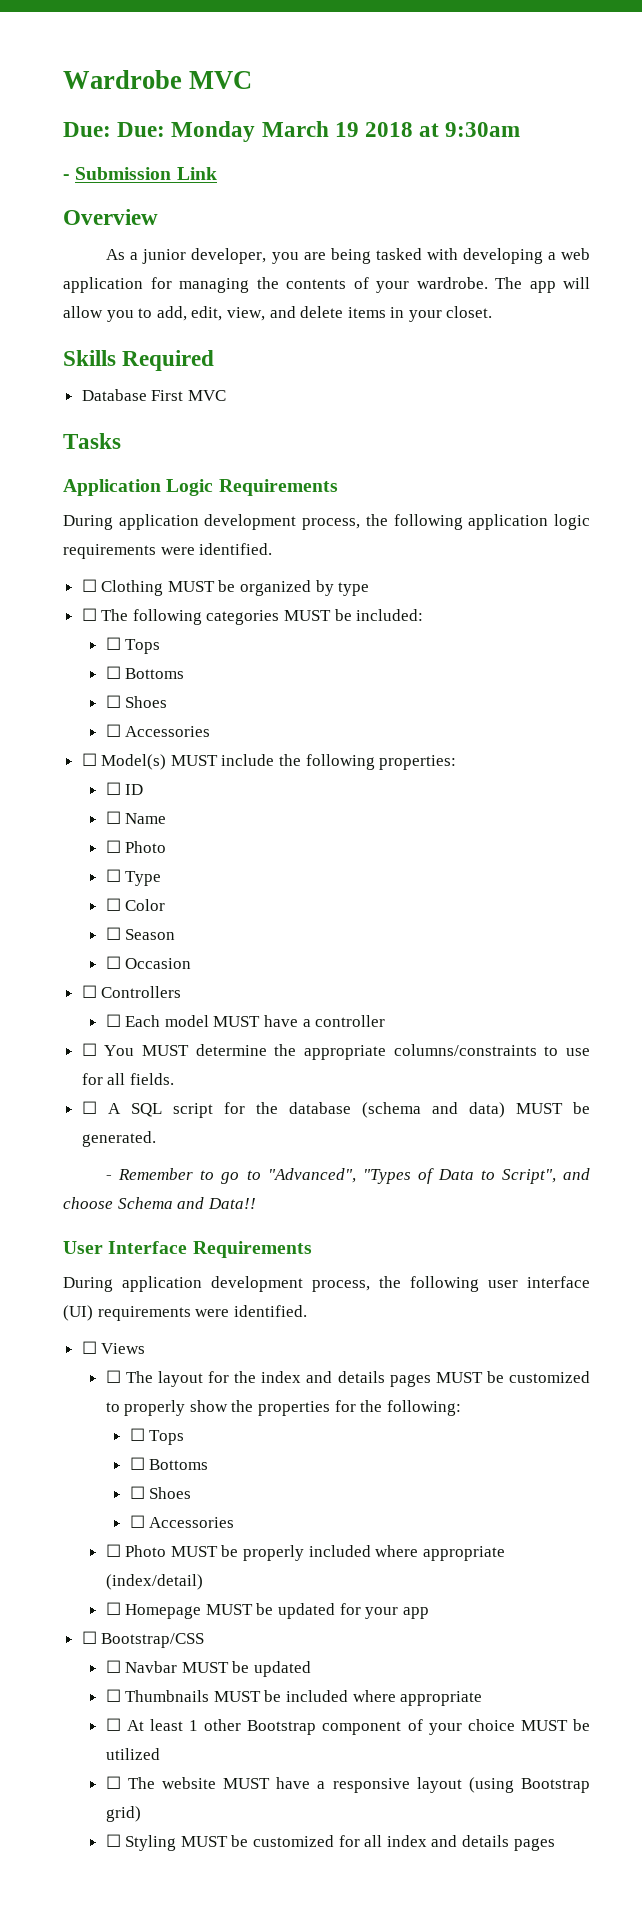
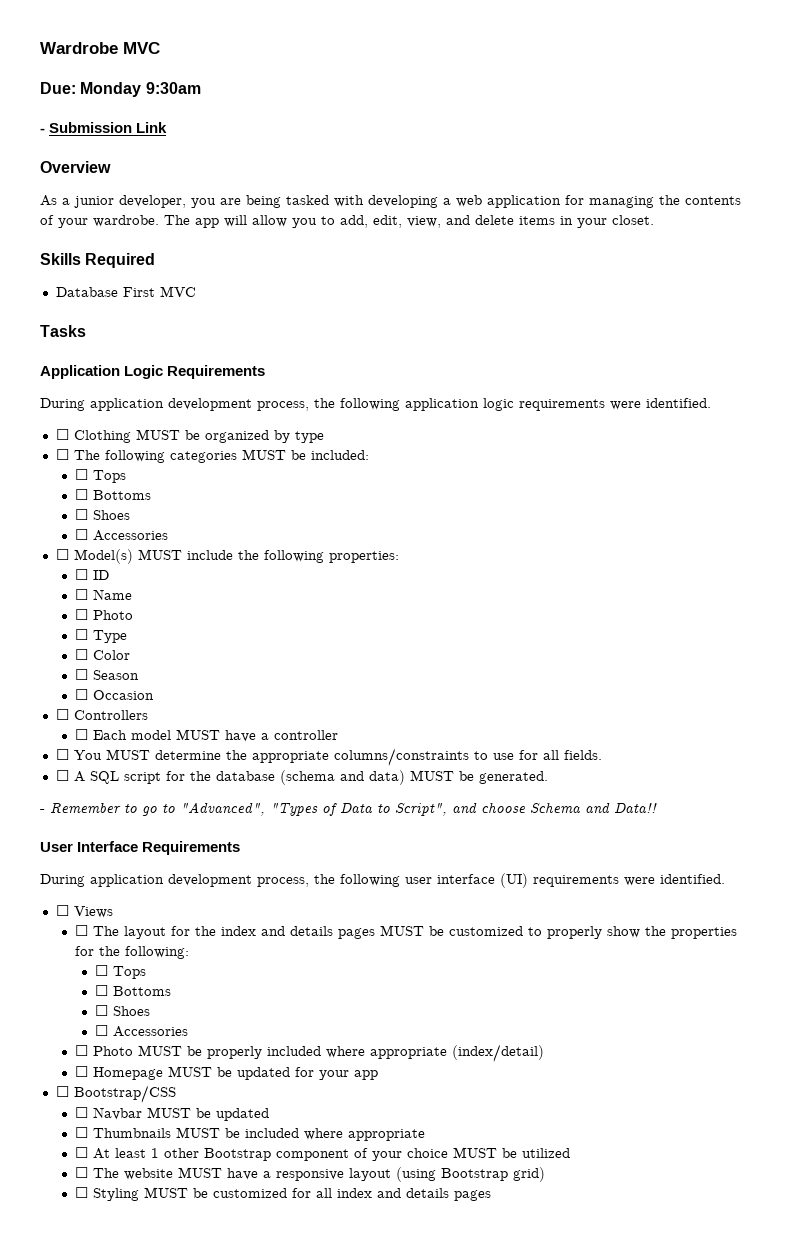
[117,121,440,142] Due: Monday March 19 2018 at -> [80,82,142,97] Monday

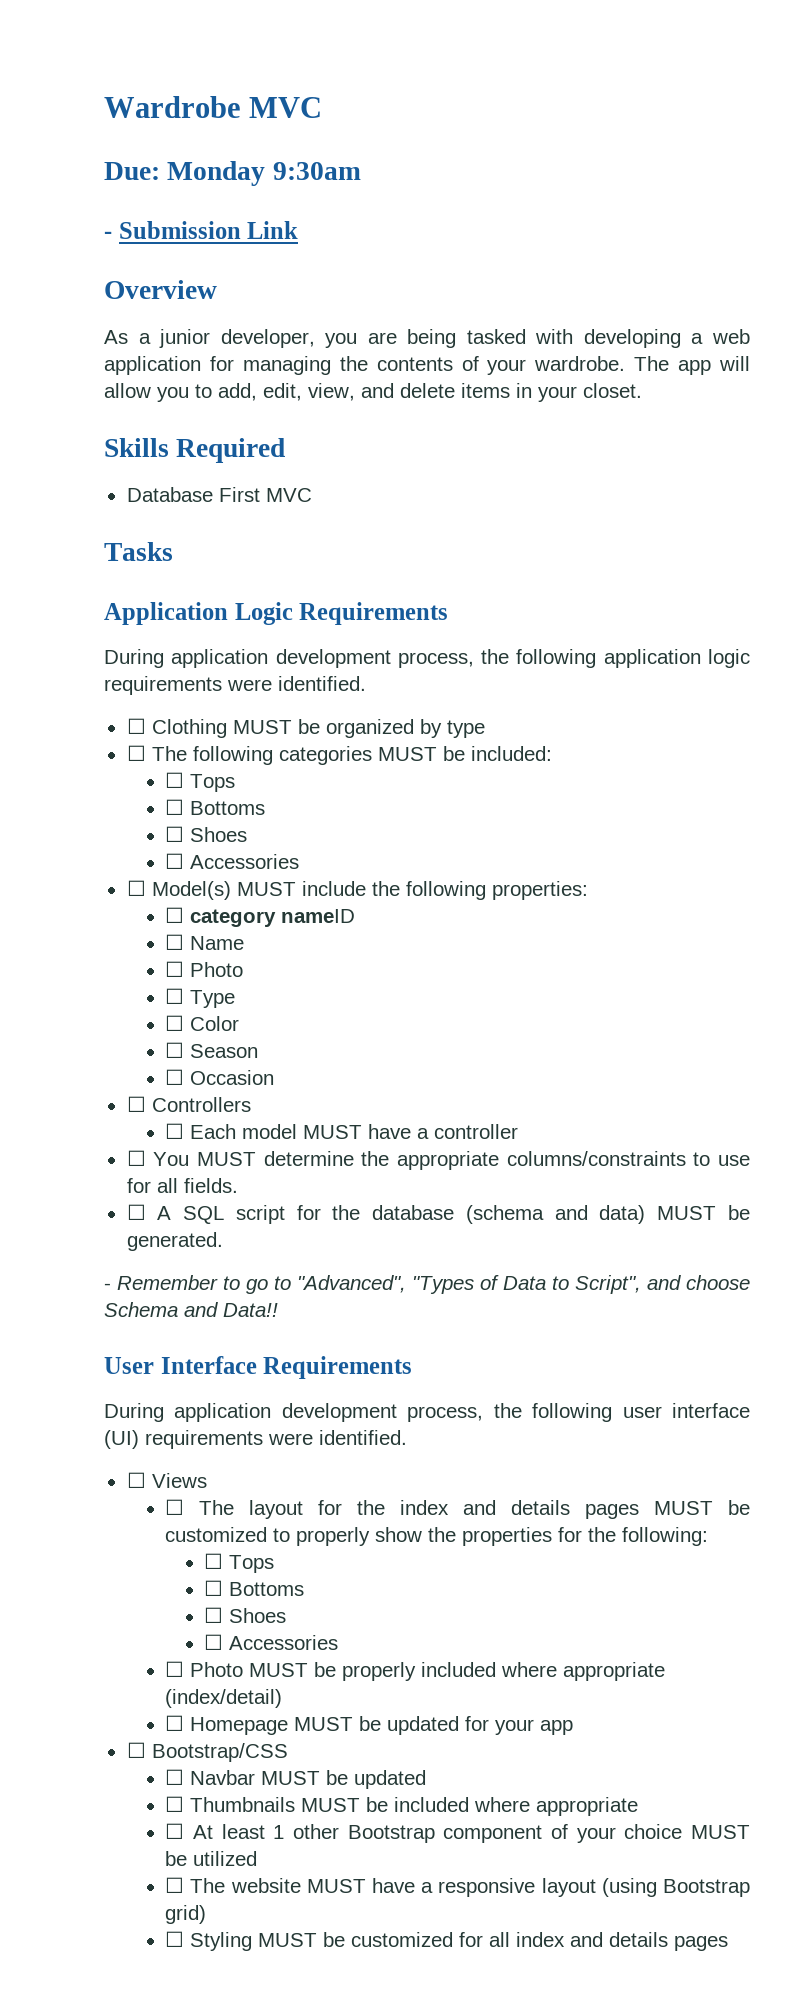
[93,570,110,580] ID -> [190,909,356,927] category nameID

